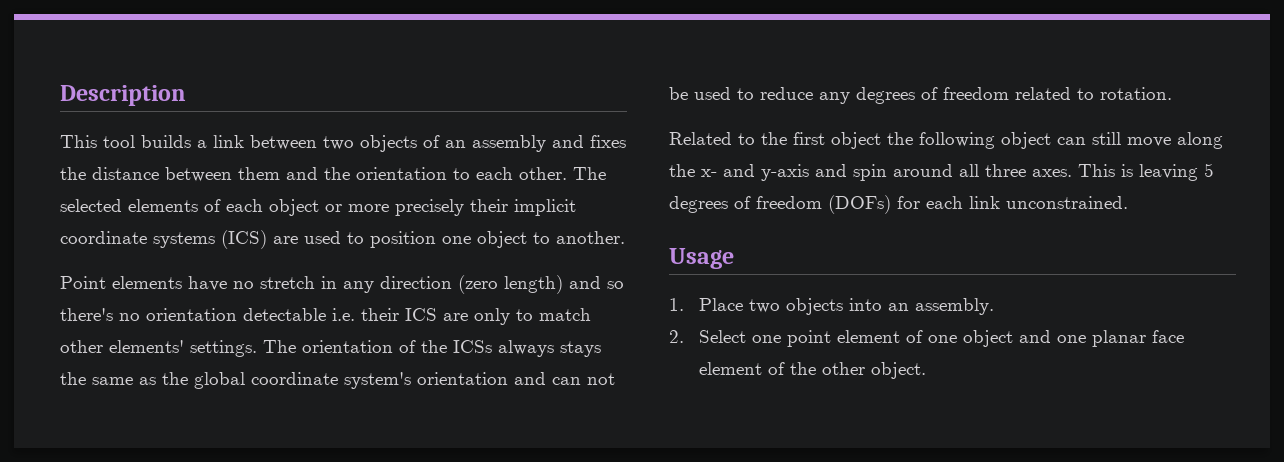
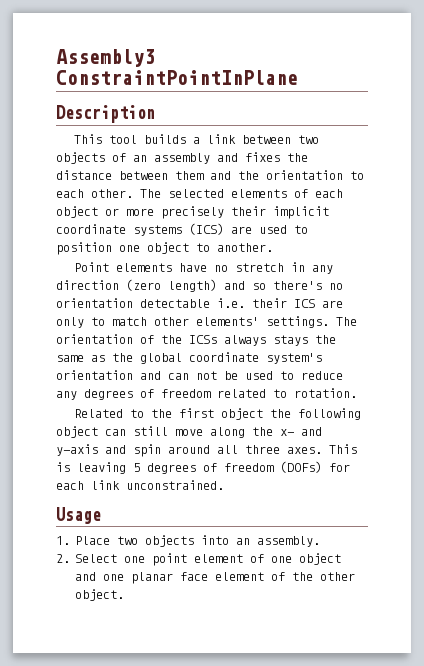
(60, 95) none -> [56,49,155,67] [56,70,298,85] Assembly3 ConstraintPointInPlane //

